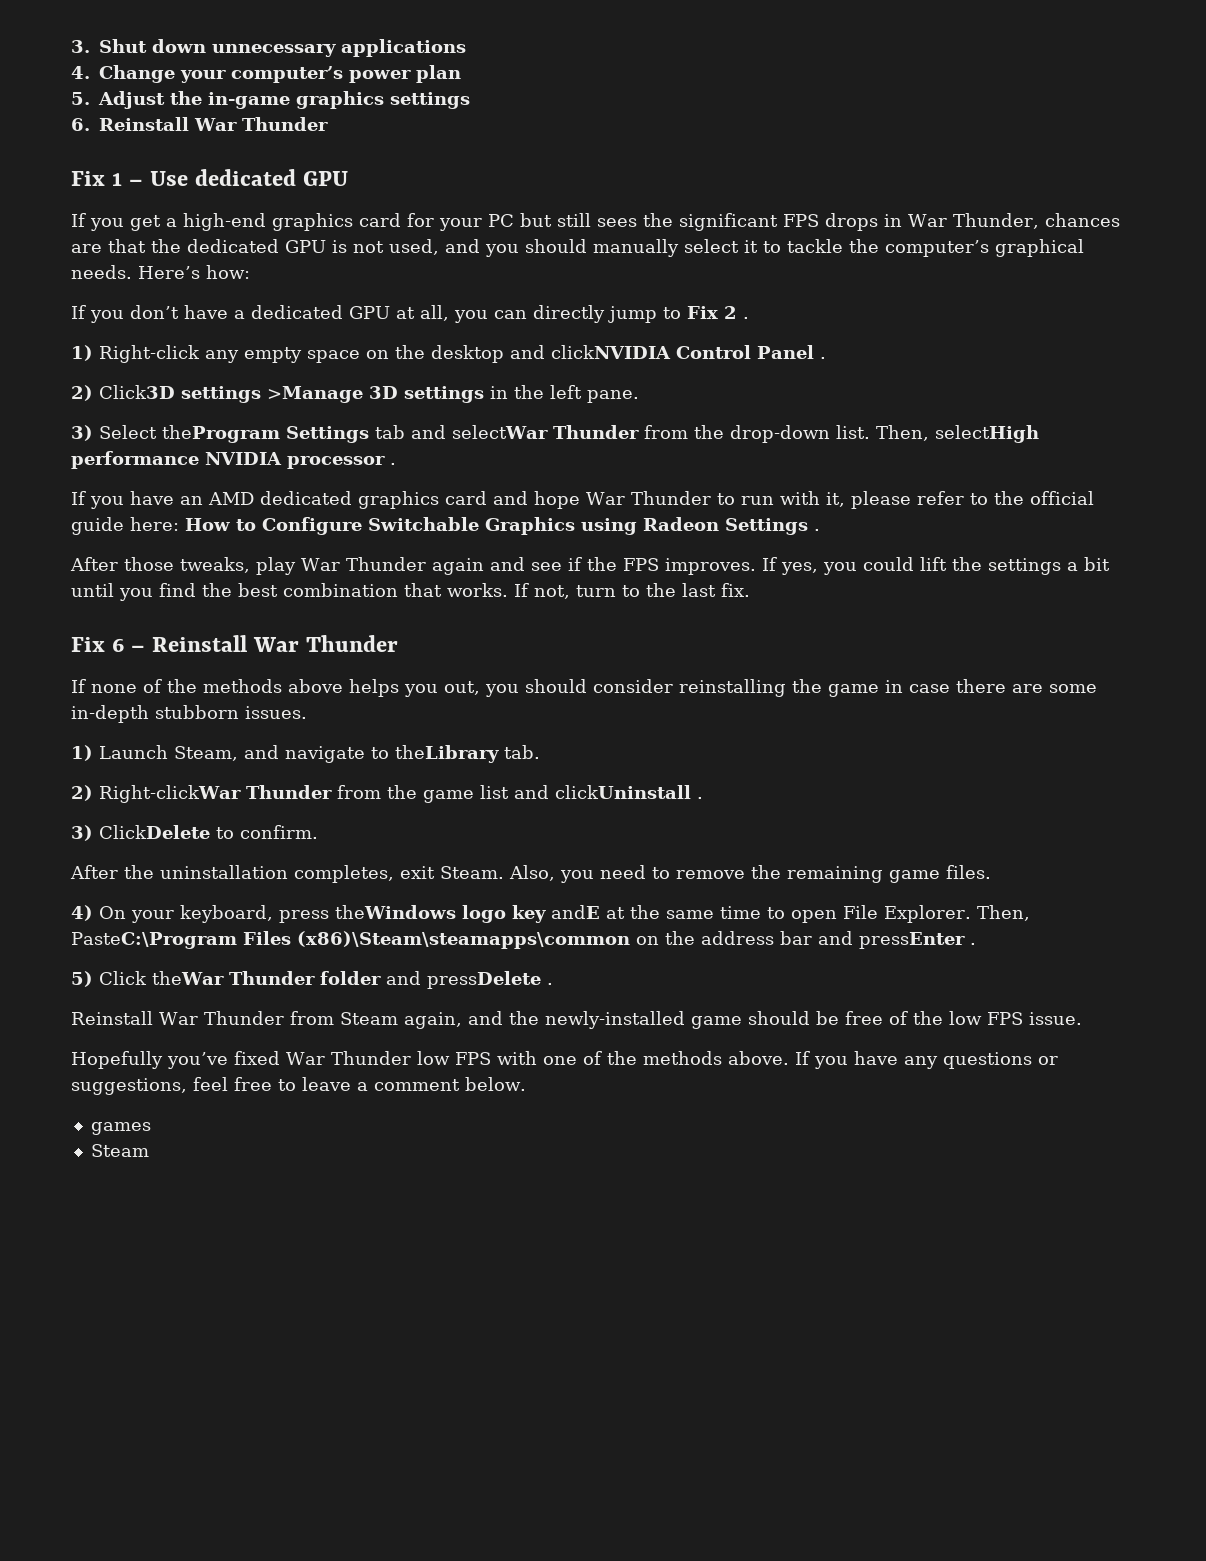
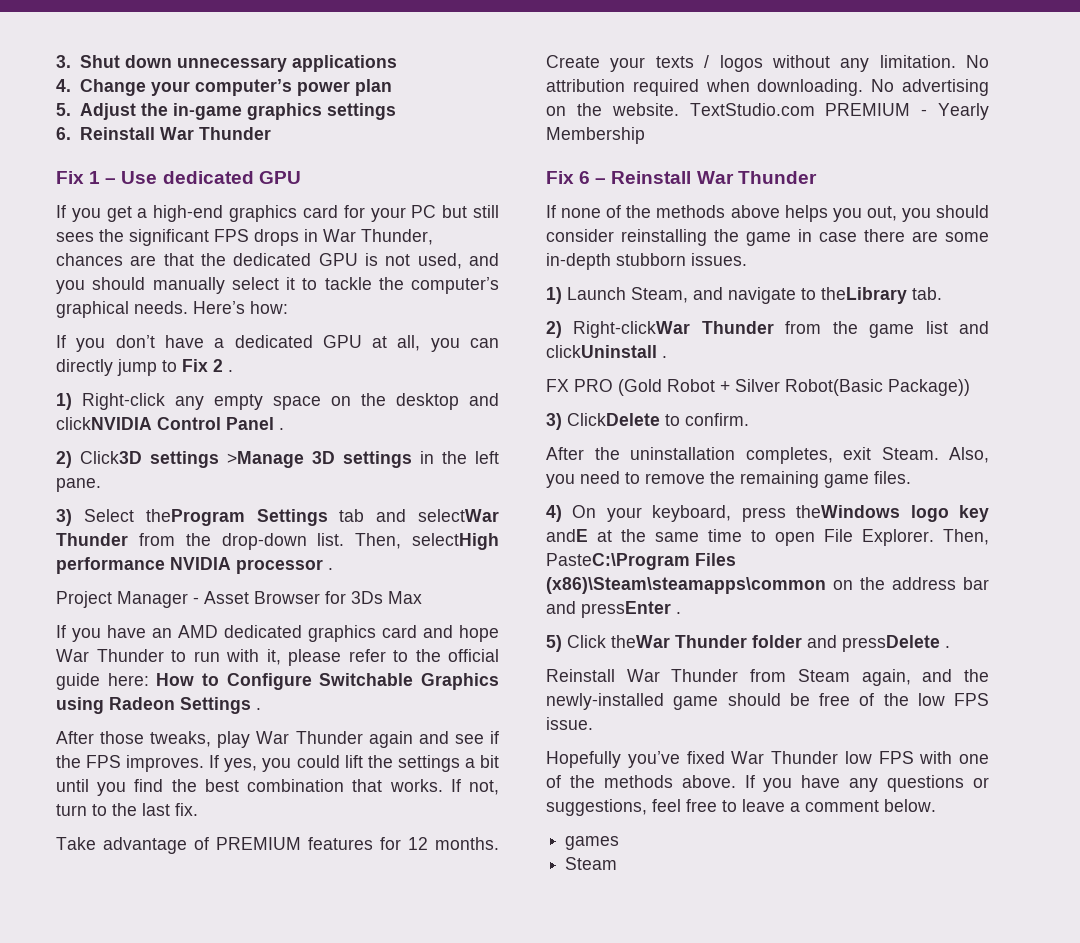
(396, 464) none -> [56,591,422,608] // Project Manager - Asset Browser for 3Ds Max
(750, 590) none -> [56,837,499,854] [546,55,989,72] [546,79,989,96] [546,103,989,120] [546,127,645,144] // Take advantage of PREMIUM features for 12 months. Create your texts / logos without any limitation. No attribution required when downloading. No advertising on the website. TextStudio.com PREMIUM - Yearly Membership
(703, 798) none -> [546,379,970,396] // FX PRO (Gold Robot + Silver Robot(Basic Package))

